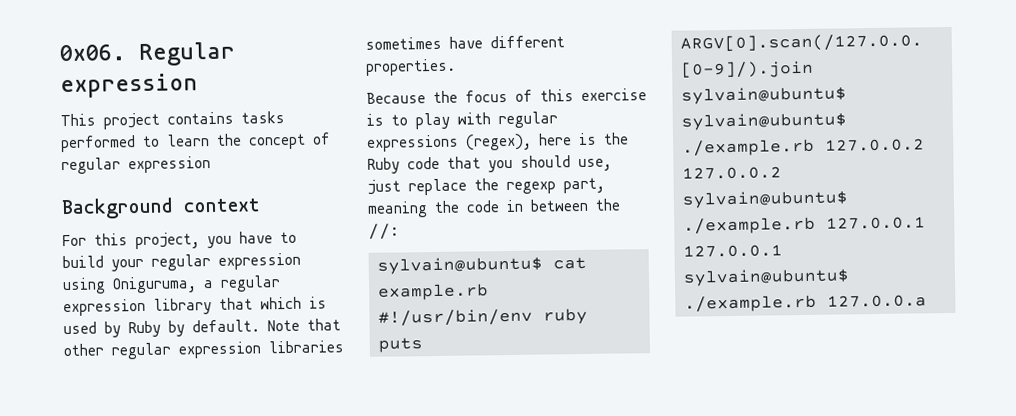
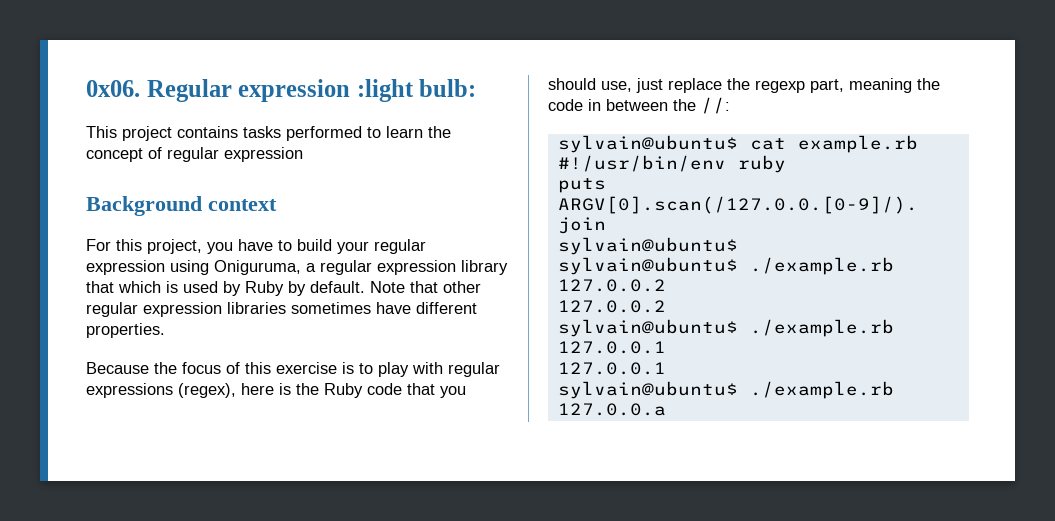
(198, 86) none -> [356,79,477,102] :light bulb:

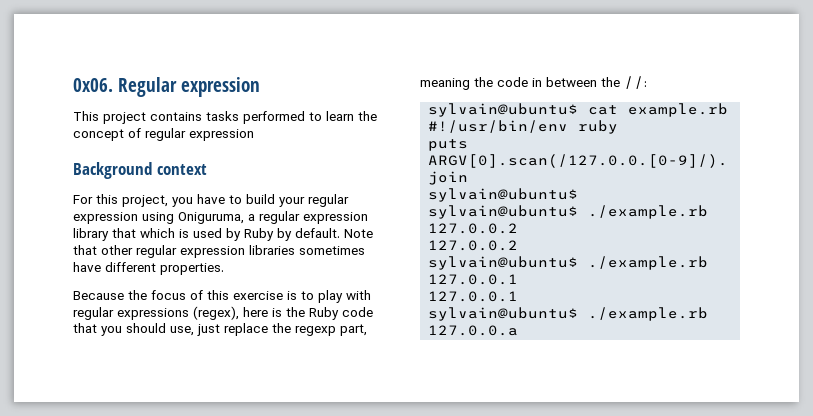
[356,79,477,102] :light bulb: -> (261, 87) none

